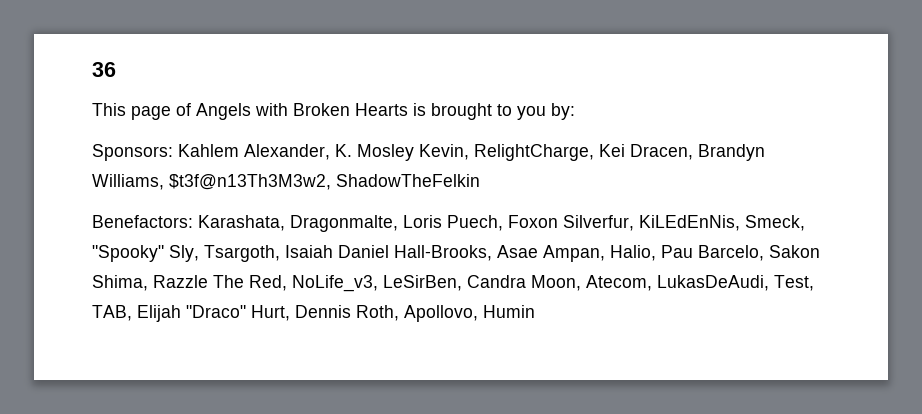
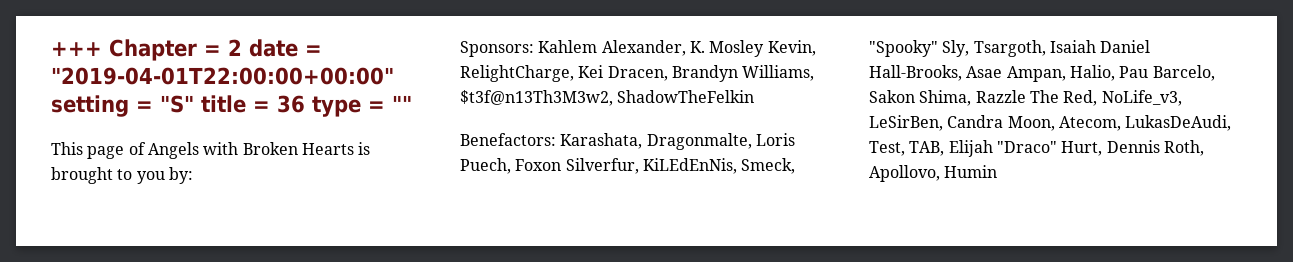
[92,62,116,77] 36 -> [51,39,322,61] [51,67,394,85] [51,95,412,117] +++ Chapter = 2 date = "2019-04-01T22:00:00+00:00" setting = "S" title = 36 type = ""

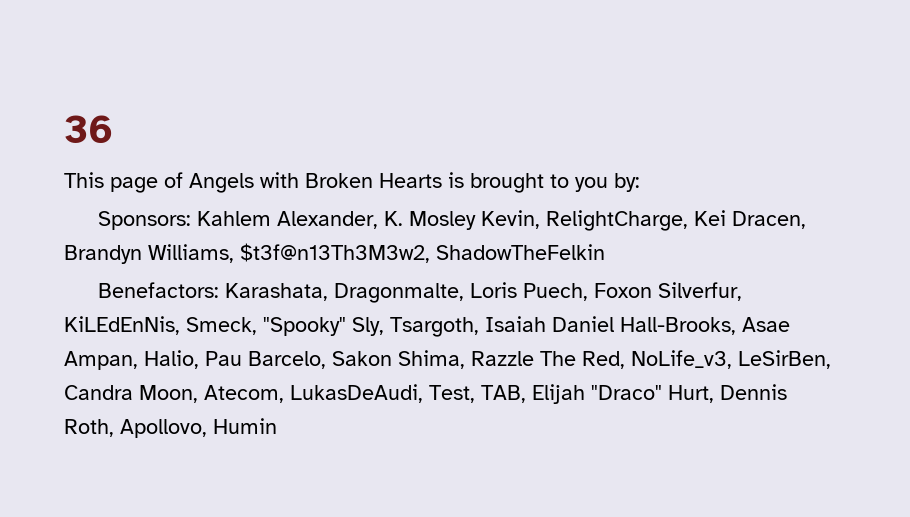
[51,39,322,61] [51,67,394,85] [51,95,412,117] +++ Chapter = 2 date = "2019-04-01T22:00:00+00:00" setting = "S" title = 36 type = "" -> [64,115,113,143] 36

